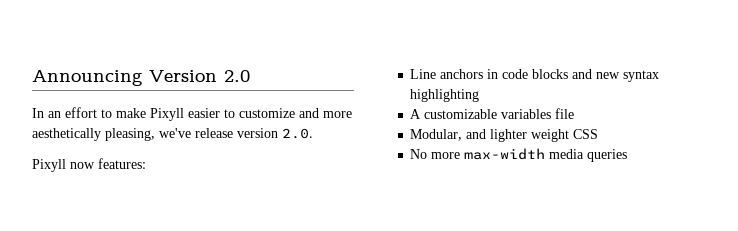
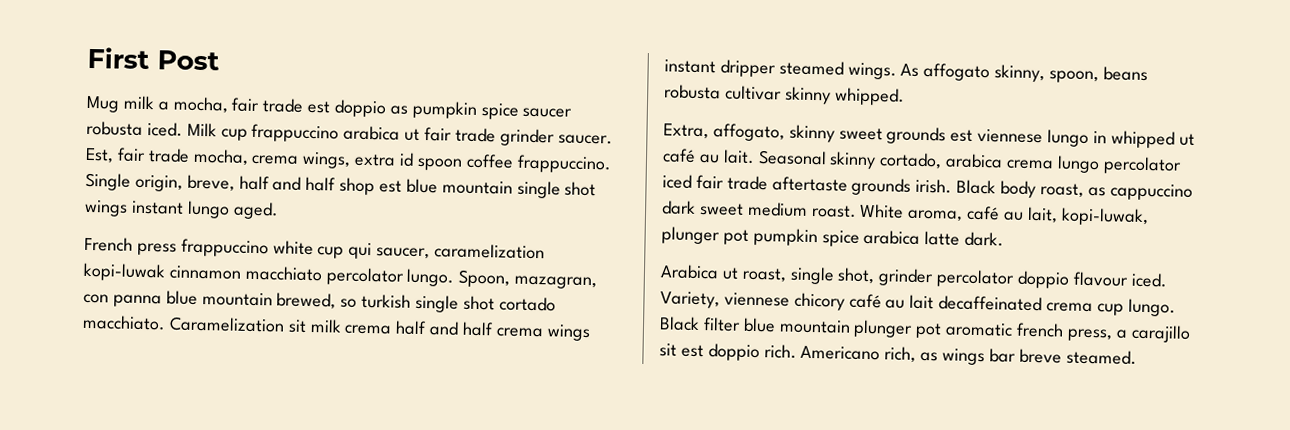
[32,70,250,86] [32,107,352,121] [32,128,313,141] [32,158,146,172] [410,69,660,82] [410,89,480,102] [410,108,575,119] [410,129,599,142] [410,148,628,162] Announcing Version 2.0 // In an effort to make Pixyll easier to customize and more aesthetically pleasing, we've release version 2.0. // Pixyll now features: // Line anchors in code blocks and new syntax highlighting // A customizable variables file // Modular, and lighter weight CSS // No more max-width media queries -> [87,46,220,71] [86,95,573,120] [86,120,613,147] [85,147,612,174] [85,172,597,199] [84,199,279,220] [84,236,546,260] [83,262,598,290] [83,290,556,313] [82,314,591,342] [664,59,1148,84] [664,84,905,106] [663,123,1195,149] [662,148,1182,175] [662,174,1193,201] [662,200,1149,227] [661,226,1005,247] [660,264,1168,289] [660,291,1176,317] [659,316,1191,343] [659,343,1137,366] First Post // Mug milk a mocha, fair trade est doppio as pumpkin spice saucer robusta iced. Milk cup frappuccino arabica ut fair trade grinder saucer. Est, fair trade mocha, crema wings, extra id spoon coffee frappuccino. Single origin, breve, half and half shop est blue mountain single shot wings instant lungo aged. // French press frappuccino white cup qui saucer, caramelization kopi-luwak cinnamon macchiato percolator lungo. Spoon, mazagran, con panna blue mountain brewed, so turkish single shot cortado macchiato. Caramelization sit milk crema half and half crema wings instant dripper steamed wings. As affogato skinny, spoon, beans robusta cultivar skinny whipped. // Extra, affogato, skinny sweet grounds est viennese lungo in whipped ut café au lait. Seasonal skinny cortado, arabica crema lungo percolator iced fair trade aftertaste grounds irish. Black body roast, as cappuccino dark sweet medium roast. White aroma, café au lait, kopi-luwak, plunger pot pumpkin spice arabica latte dark. // Arabica ut roast, single shot, grinder percolator doppio flavour iced. Variety, viennese chicory café au lait decaffeinated crema cup lungo. Black filter blue mountain plunger pot aromatic french press, a carajillo sit est doppio rich. Americano rich, as wings bar breve steamed.

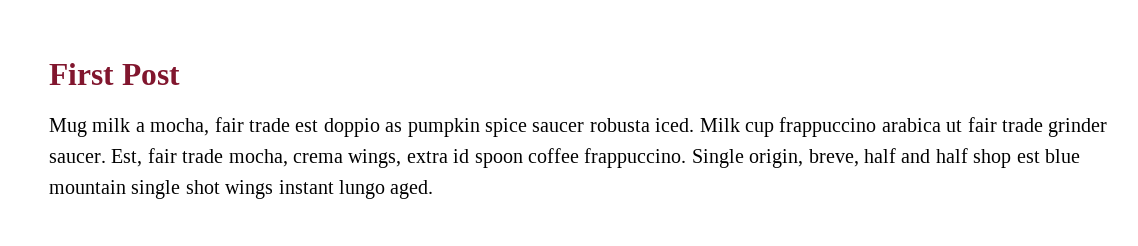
[84,236,546,260] [83,262,598,290] [83,290,556,313] [82,314,591,342] [664,59,1148,84] [664,84,905,106] [663,123,1195,149] [662,148,1182,175] [662,174,1193,201] [662,200,1149,227] [661,226,1005,247] [660,264,1168,289] [660,291,1176,317] [659,316,1191,343] [659,343,1137,366] // French press frappuccino white cup qui saucer, caramelization kopi-luwak cinnamon macchiato percolator lungo. Spoon, mazagran, con panna blue mountain brewed, so turkish single shot cortado macchiato. Caramelization sit milk crema half and half crema wings instant dripper steamed wings. As affogato skinny, spoon, beans robusta cultivar skinny whipped. // Extra, affogato, skinny sweet grounds est viennese lungo in whipped ut café au lait. Seasonal skinny cortado, arabica crema lungo percolator iced fair trade aftertaste grounds irish. Black body roast, as cappuccino dark sweet medium roast. White aroma, café au lait, kopi-luwak, plunger pot pumpkin spice arabica latte dark. // Arabica ut roast, single shot, grinder percolator doppio flavour iced. Variety, viennese chicory café au lait decaffeinated crema cup lungo. Black filter blue mountain plunger pot aromatic french press, a carajillo sit est doppio rich. Americano rich, as wings bar breve steamed. -> (434, 189) none

